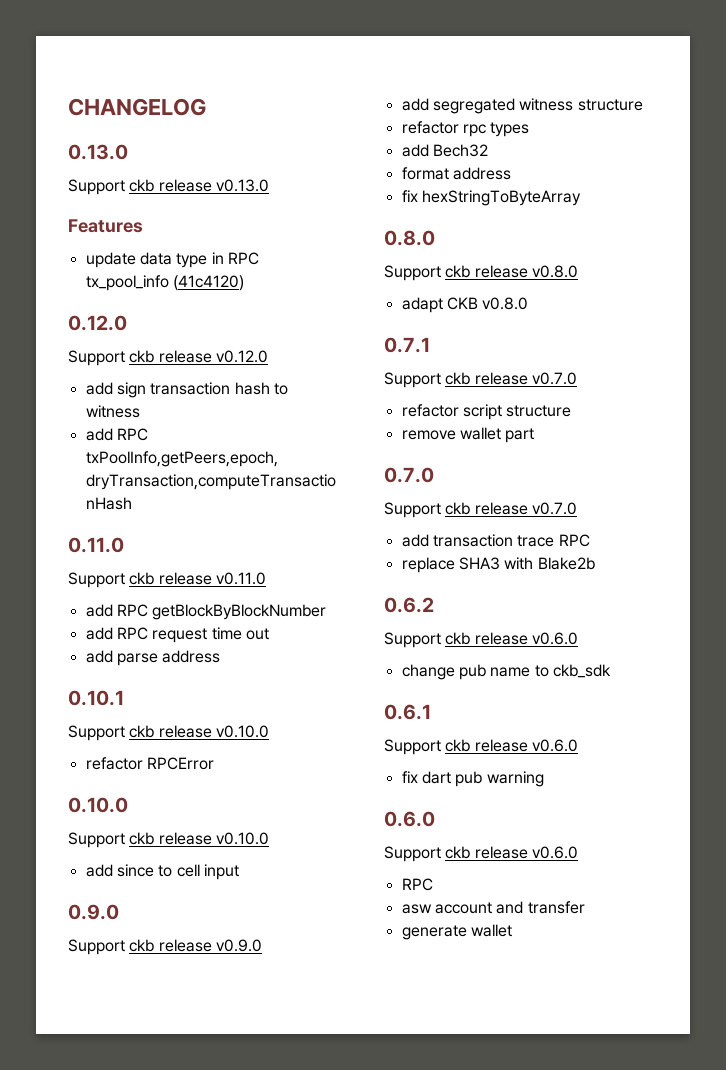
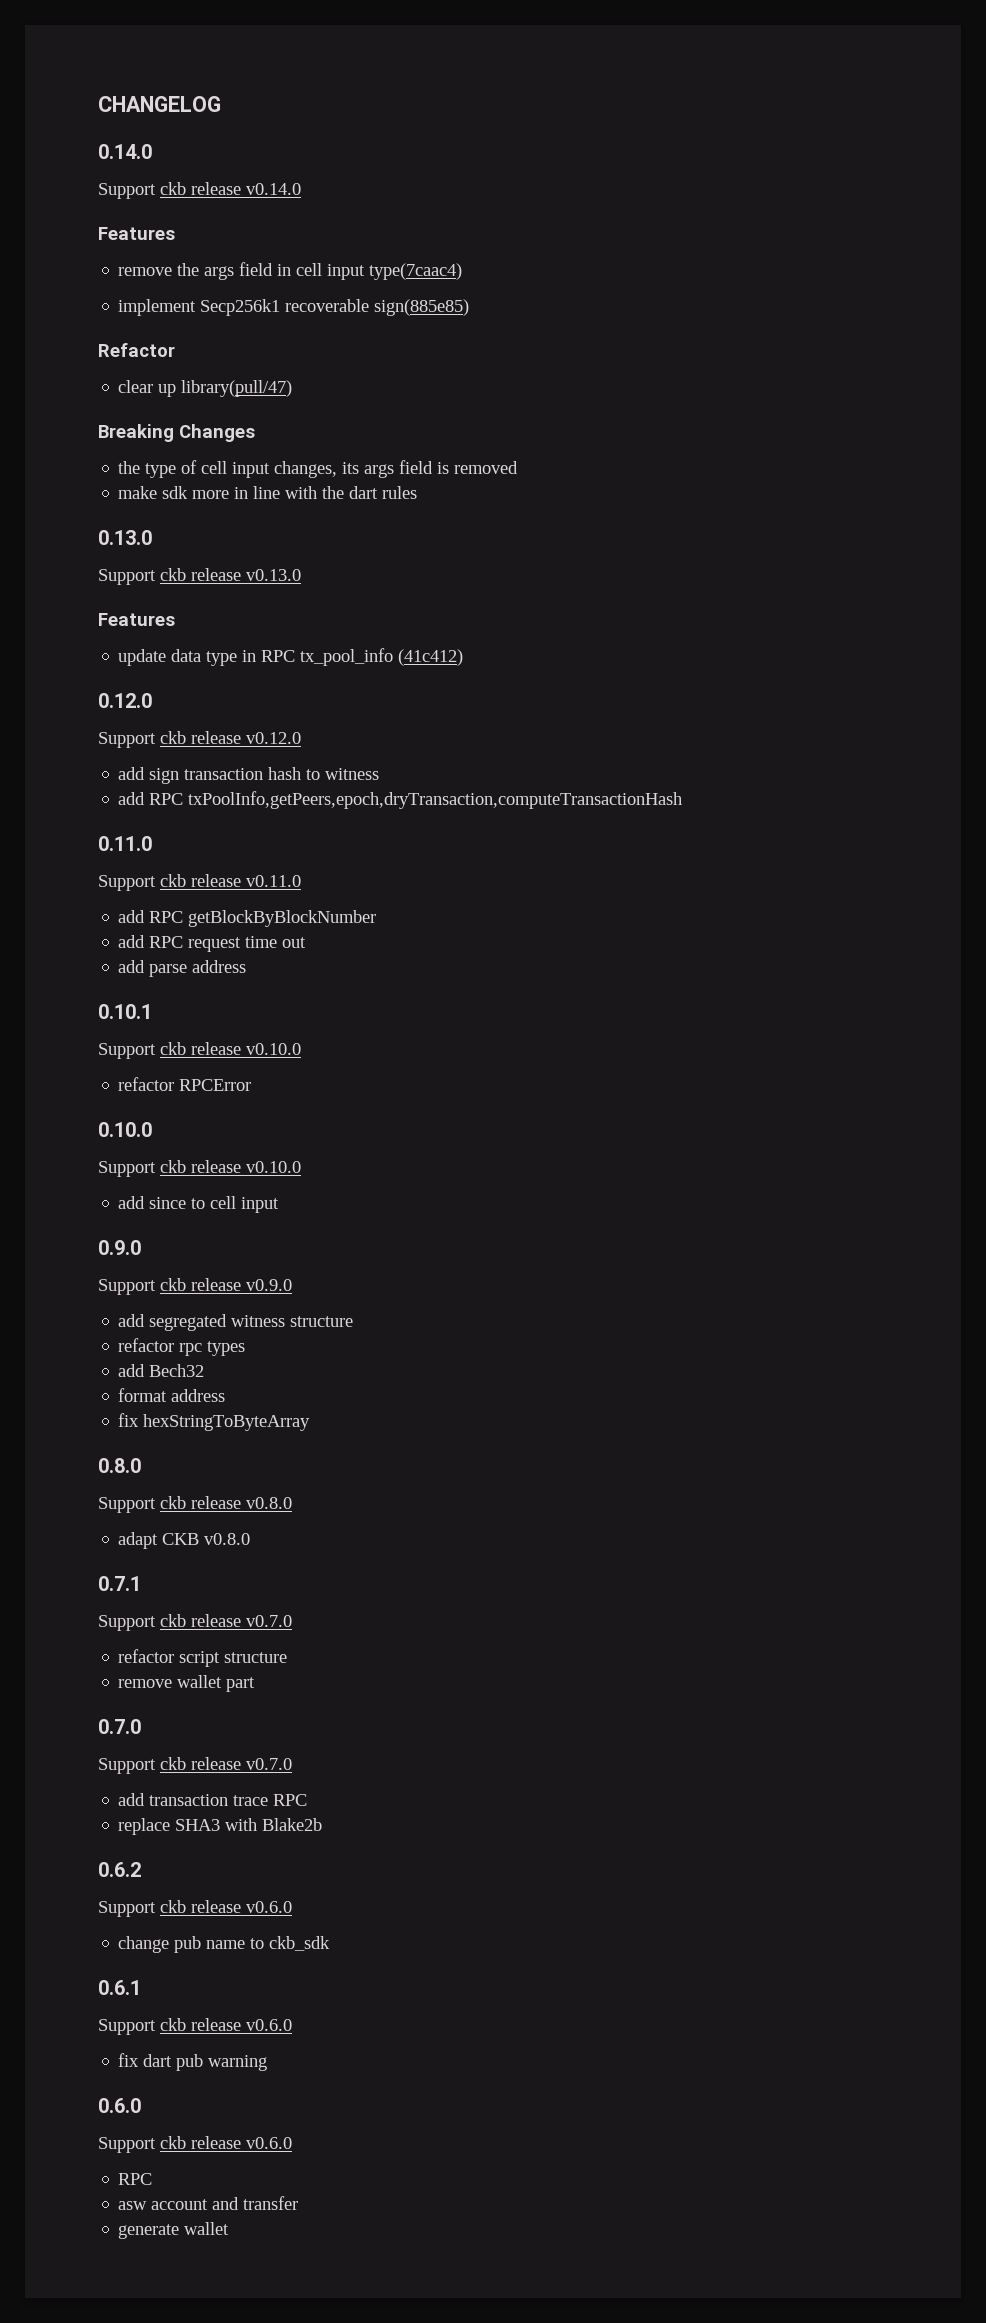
(206, 107) none -> [98,144,152,159] [98,182,301,199] [98,227,175,240] [118,262,463,280] [118,299,470,316] [98,343,175,357] [118,380,293,397] [98,424,255,442] [118,460,519,478] [118,486,418,499] // 0.14.0 // Support ckb release v0.14.0 // Features // remove the args field in cell input type(7caac4) // implement Secp256k1 recoverable sign(885e85) // Refactor // clear up library(pull/47) // Breaking Changes // the type of cell input changes, its args field is removed // make sdk more in line with the dart rules
[172,275,244,291] (41c4120) -> [398,649,464,666] (41c412)

